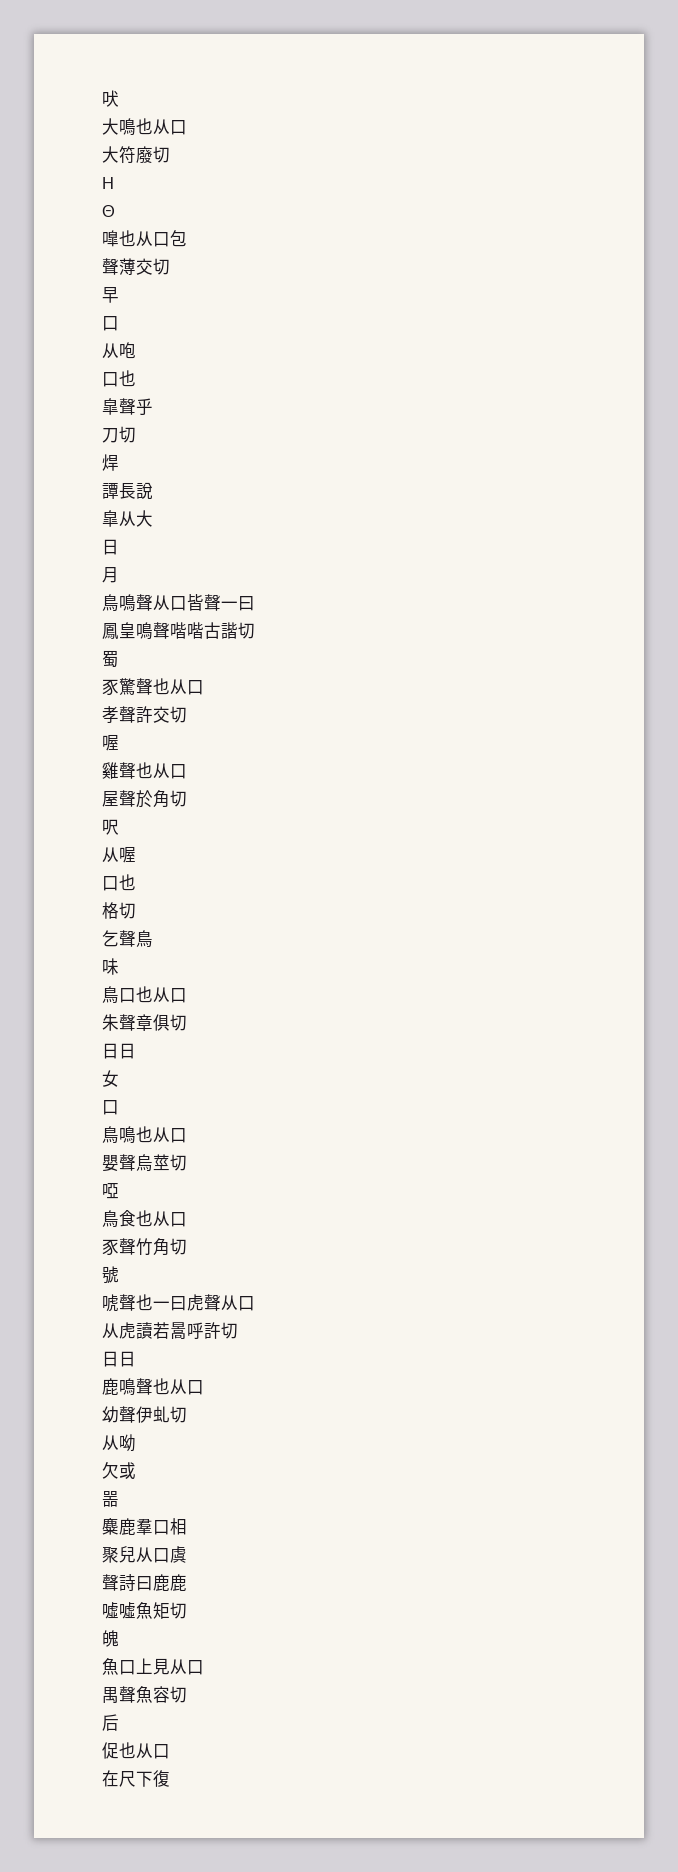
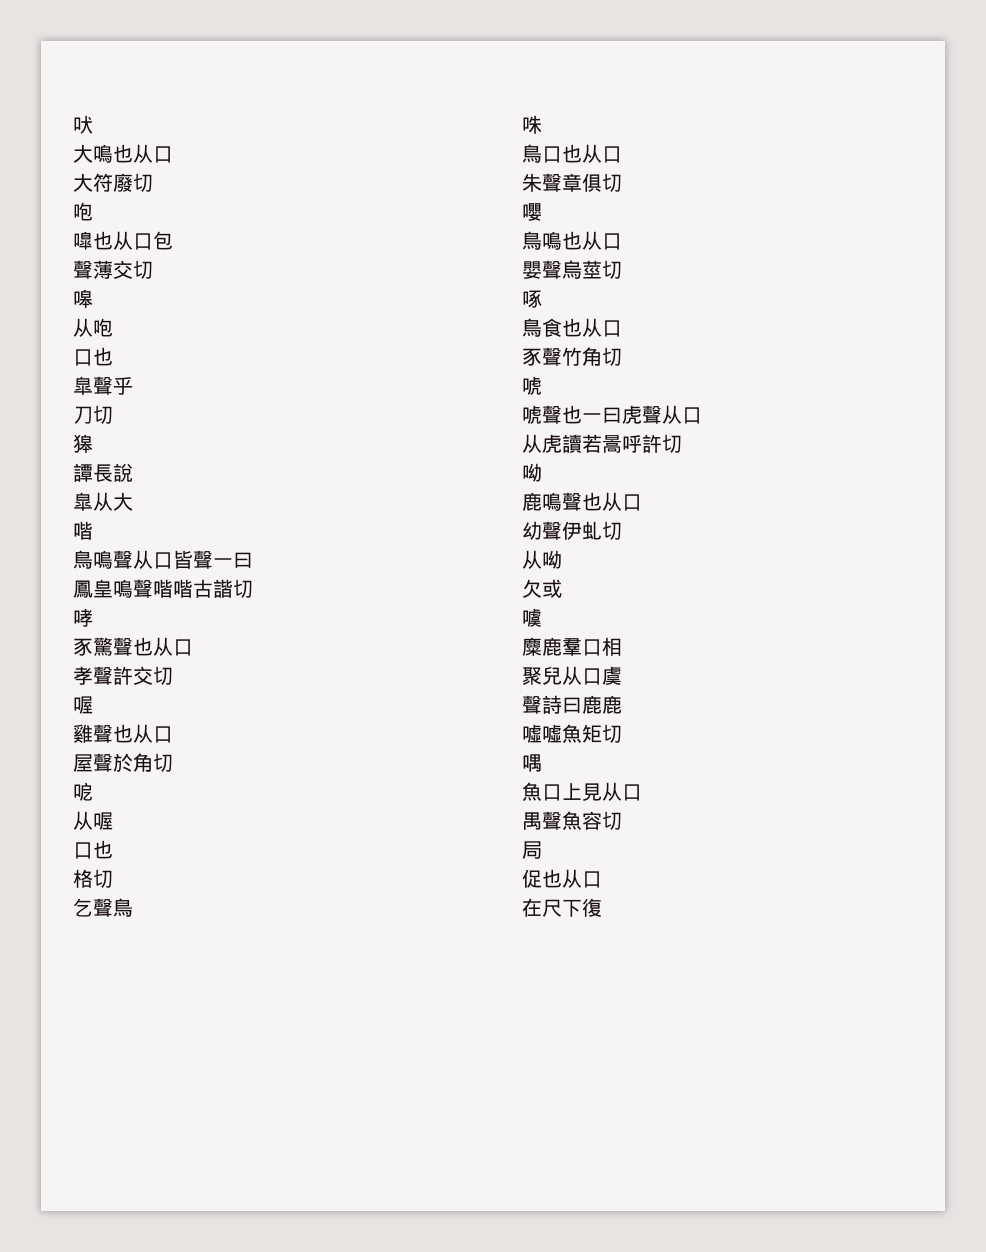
[102,177,114,189] [102,205,115,217] H // Θ -> [73,202,93,221] 咆
[102,287,119,303] [102,316,119,331] 早 // 口 -> [73,289,93,308] 嗥
[102,454,119,471] 焊 -> [73,434,93,453] 獆
[102,539,119,555] [102,567,119,583] 日 // 月 -> [73,521,93,540] 喈
[102,650,119,668] 蜀 -> [73,608,93,627] 哮
[102,819,119,835] 呎 -> [73,782,93,801] 呝
[102,958,119,975] 味 -> [522,115,542,134] 咮
[102,1043,136,1059] [102,1070,119,1087] [102,1100,119,1115] 日日 // 女 // 口 -> [522,203,542,221] 嚶
[102,1183,119,1199] 啞 -> [522,290,542,308] 啄
[102,1266,119,1284] 號 -> [522,376,542,395] 唬
[102,1351,136,1367] 日日 -> [522,463,542,482] 呦
[102,1491,119,1507] 噐 -> [522,608,542,627] 噳
[102,1630,119,1647] 魄 -> [522,754,542,772] 喁
[102,1714,119,1731] 后 -> [522,841,542,859] 局

